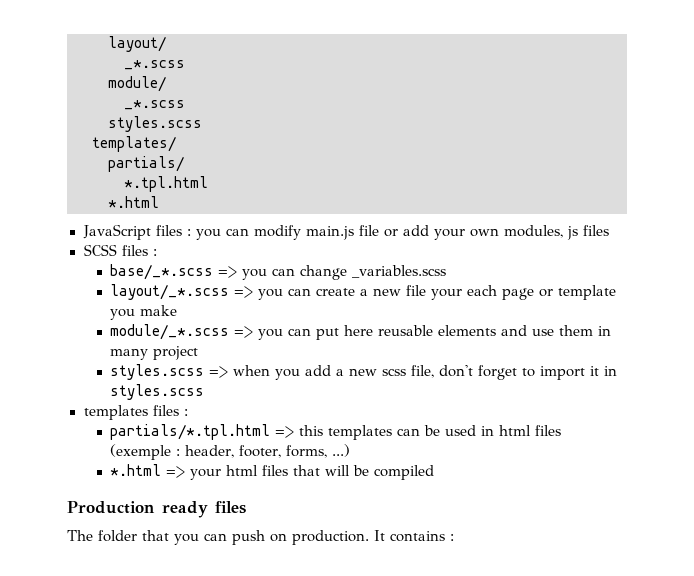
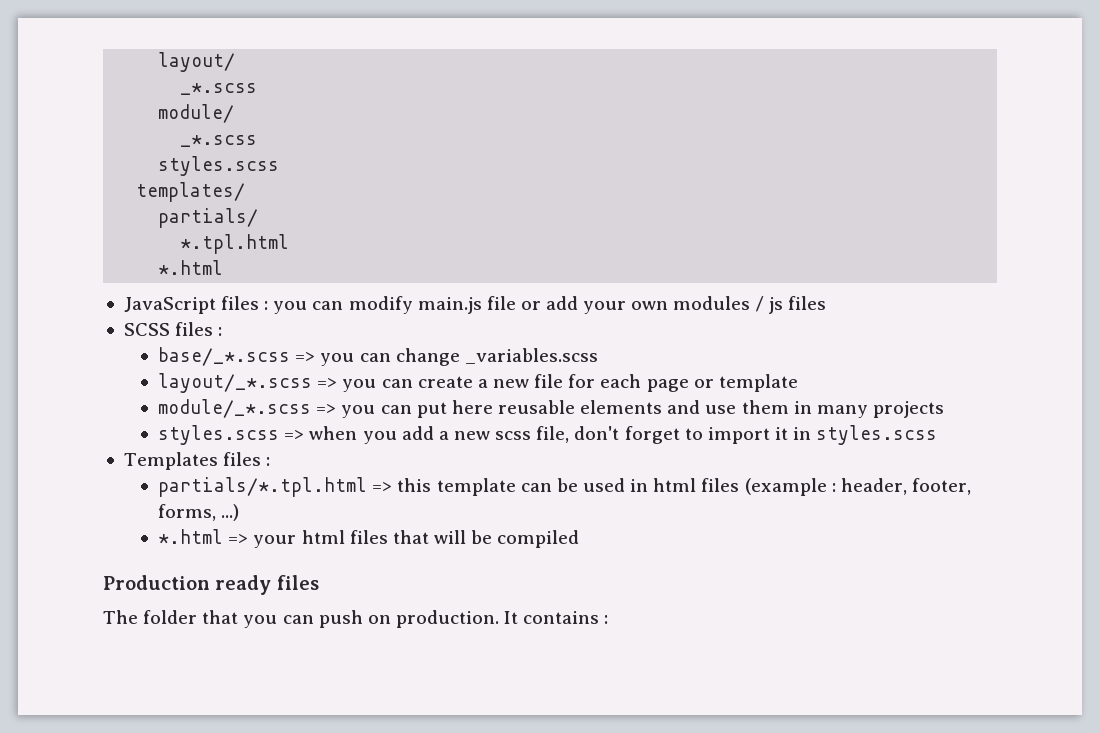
[503,225,563,238] modules, -> [673,296,764,312] modules /
[431,289,463,300] your -> [568,374,596,388] for
[110,305,178,320] you make -> (798, 383) none
[153,346,199,360] project -> [872,401,944,418] projects
[83,405,148,420] templates -> [123,452,218,470] Templates
[328,425,393,440] templates -> [436,478,516,496] template
[110,444,172,460] (exemple -> [744,478,827,496] (example

